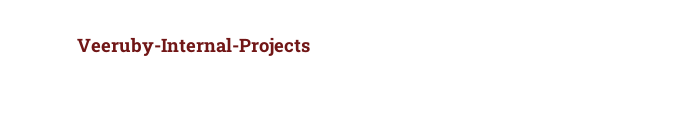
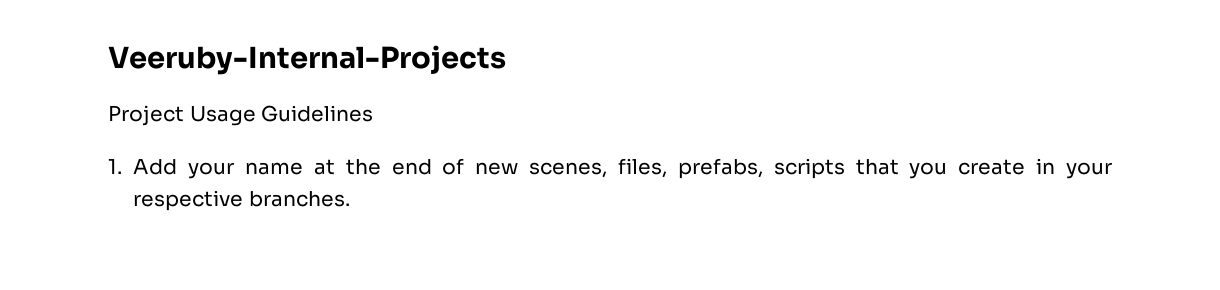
(310, 46) none -> [108,105,374,126] [108,158,1112,179] [133,190,350,211] // Project Usage Guidelines // 1. Add your name at the end of new scenes, files, prefabs, scripts that you create in your respective branches.

